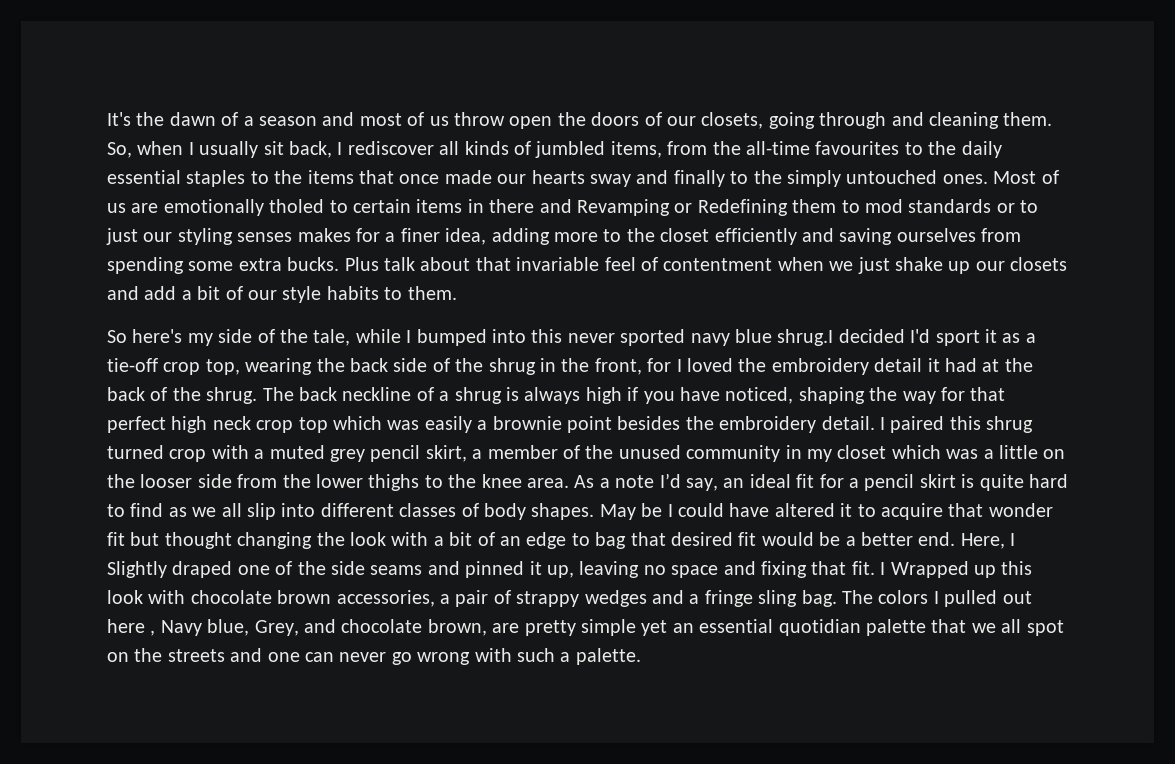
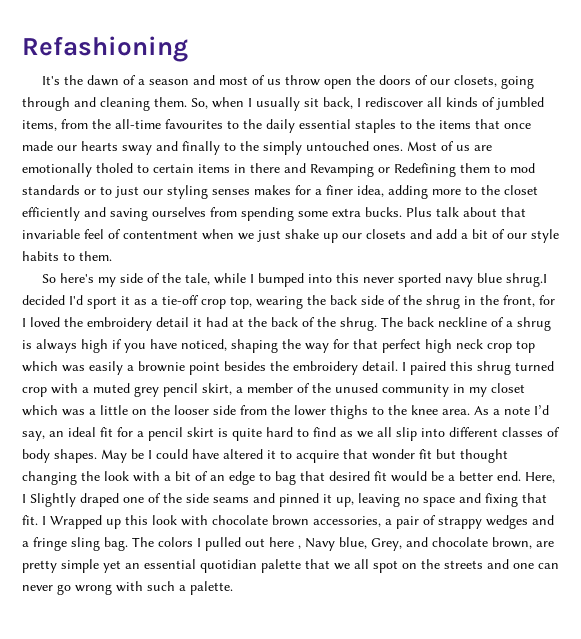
(107, 119) none -> [22,36,188,62] Refashioning //

